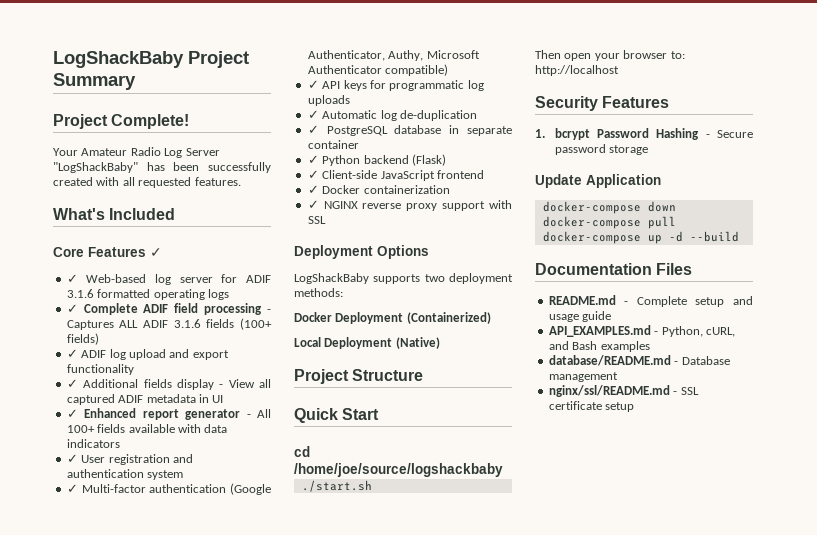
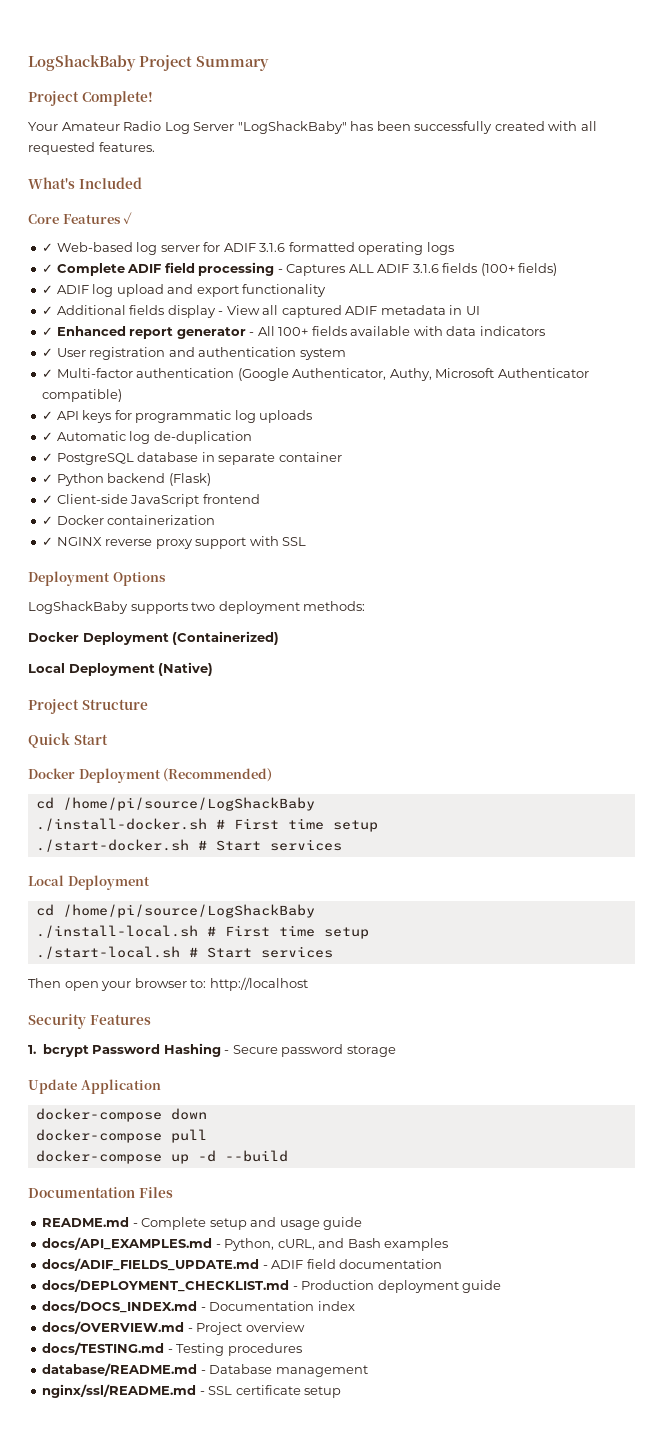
[294,446,310,457] [294,463,503,477] [301,480,372,492] cd /home/joe/source/logshackbaby // ./start.sh -> [28,768,273,783] [35,797,315,811] [35,818,378,832] [35,839,342,852] [28,875,150,890] [35,904,315,918] [35,925,369,939] [35,946,333,959] Docker Deployment (Recommended) // cd /home/pi/source/LogShackBaby // ./install-docker.sh # First time setup // ./start-docker.sh # Start services // Local Deployment // cd /home/pi/source/LogShackBaby // ./install-local.sh # First time setup // ./start-local.sh # Start services
[548,325,651,337] API_EXAMPLES.md -> [42,1237,213,1250] docs/API_EXAMPLES.md
(650, 346) none -> [42,1258,443,1271] [42,1279,502,1293] [42,1300,355,1313] [42,1321,305,1335] [42,1342,302,1356] // docs/ADIF_FIELDS_UPDATE.md - ADIF field documentation // docs/DEPLOYMENT_CHECKLIST.md - Production deployment guide // docs/DOCS_INDEX.md - Documentation index // docs/OVERVIEW.md - Project overview // docs/TESTING.md - Testing procedures

